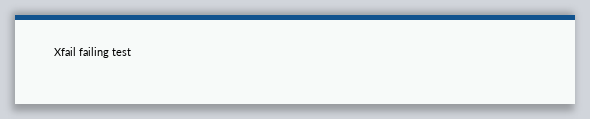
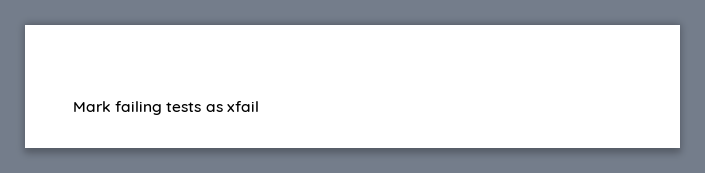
[54,47,131,58] Xfail failing test -> [73,101,259,115] Mark failing tests as xfail

